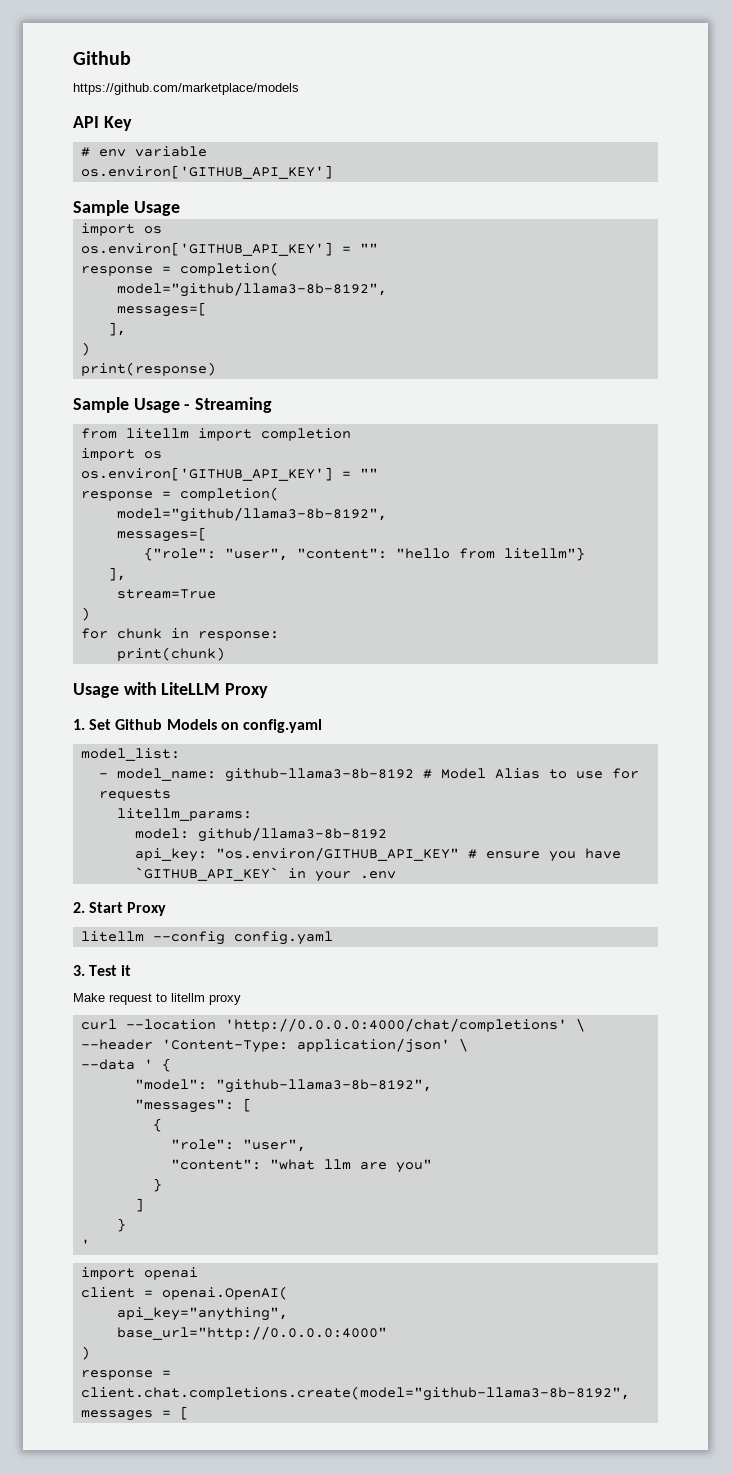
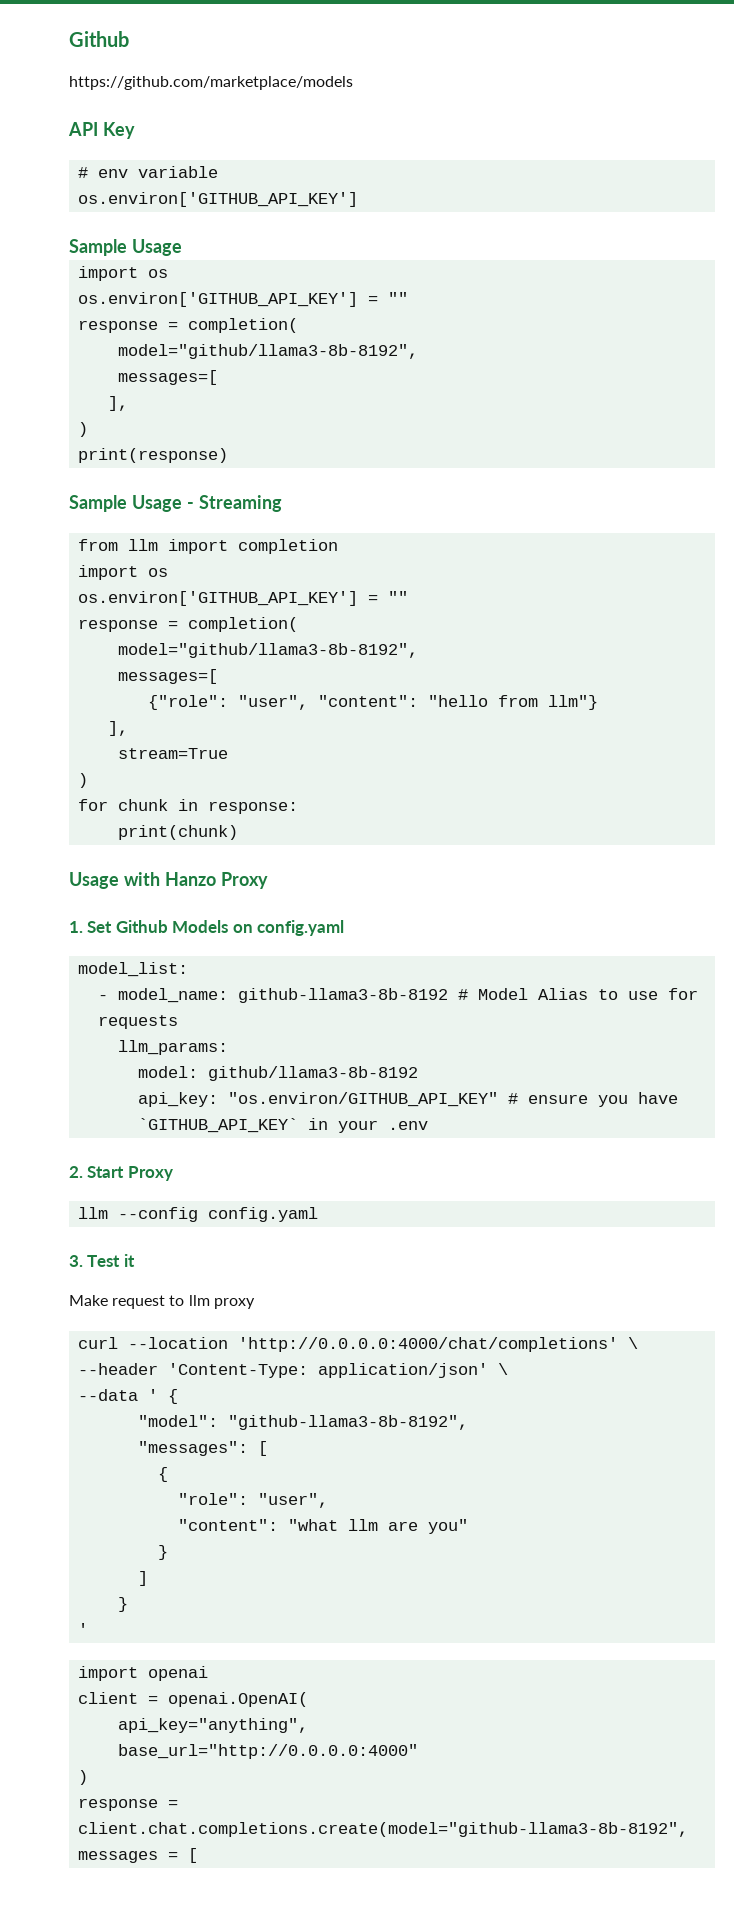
[125,428,189,439] litellm -> [128,539,159,551] llm
[503,547,585,561] litellm"} -> [548,695,599,710] llm"}
[161,682,221,695] LiteLLM -> [164,872,216,886] Hanzo
[116,808,252,821] litellm_params: -> [118,1040,229,1055] llm_params:
[80,931,144,942] litellm -> [78,1207,109,1219] llm
[171,993,205,1002] litellm -> [188,1295,210,1306] llm

